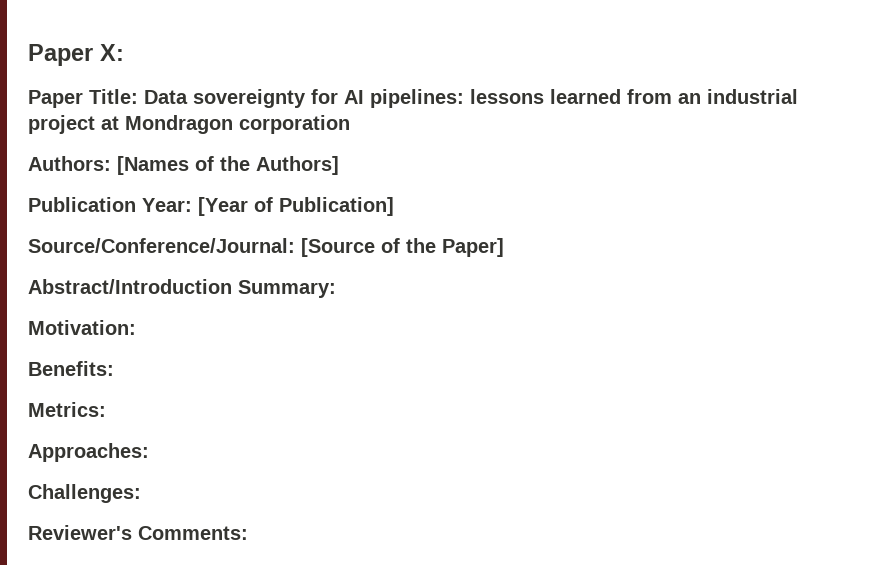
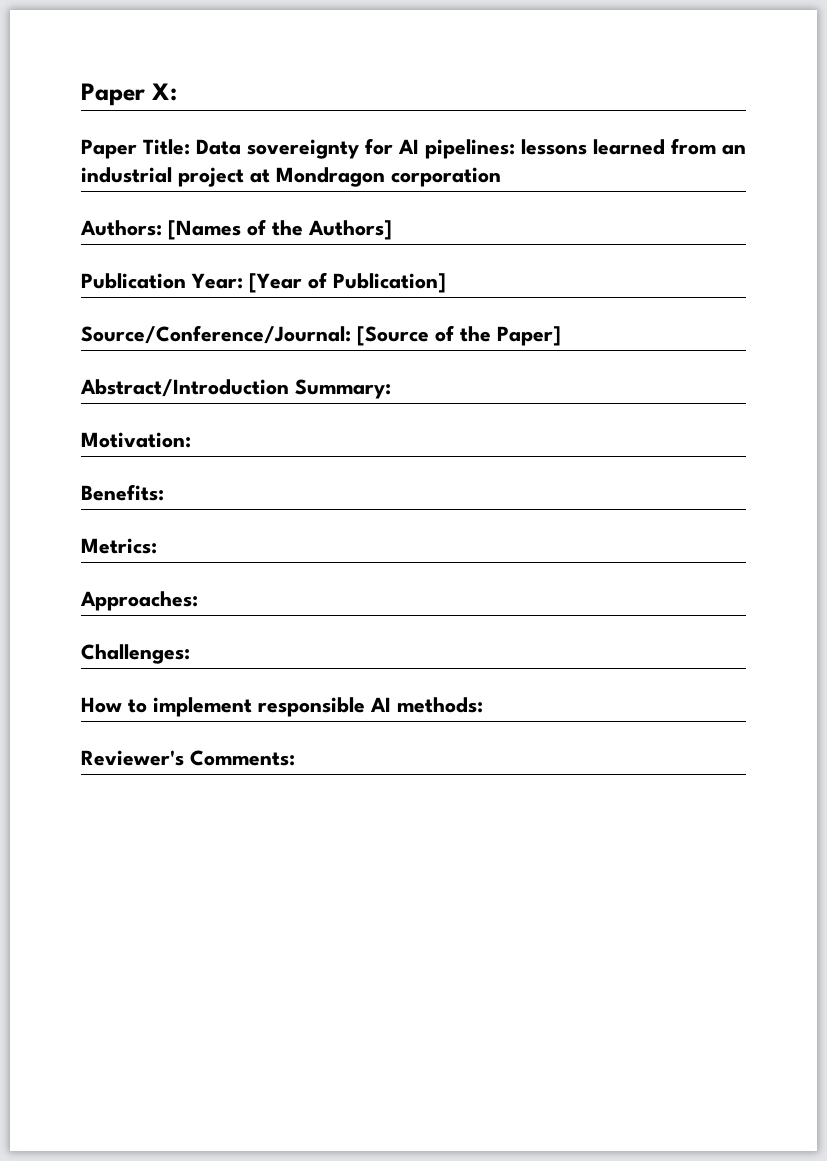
(141, 493) none -> [81,697,483,717] // How to implement responsible AI methods:

